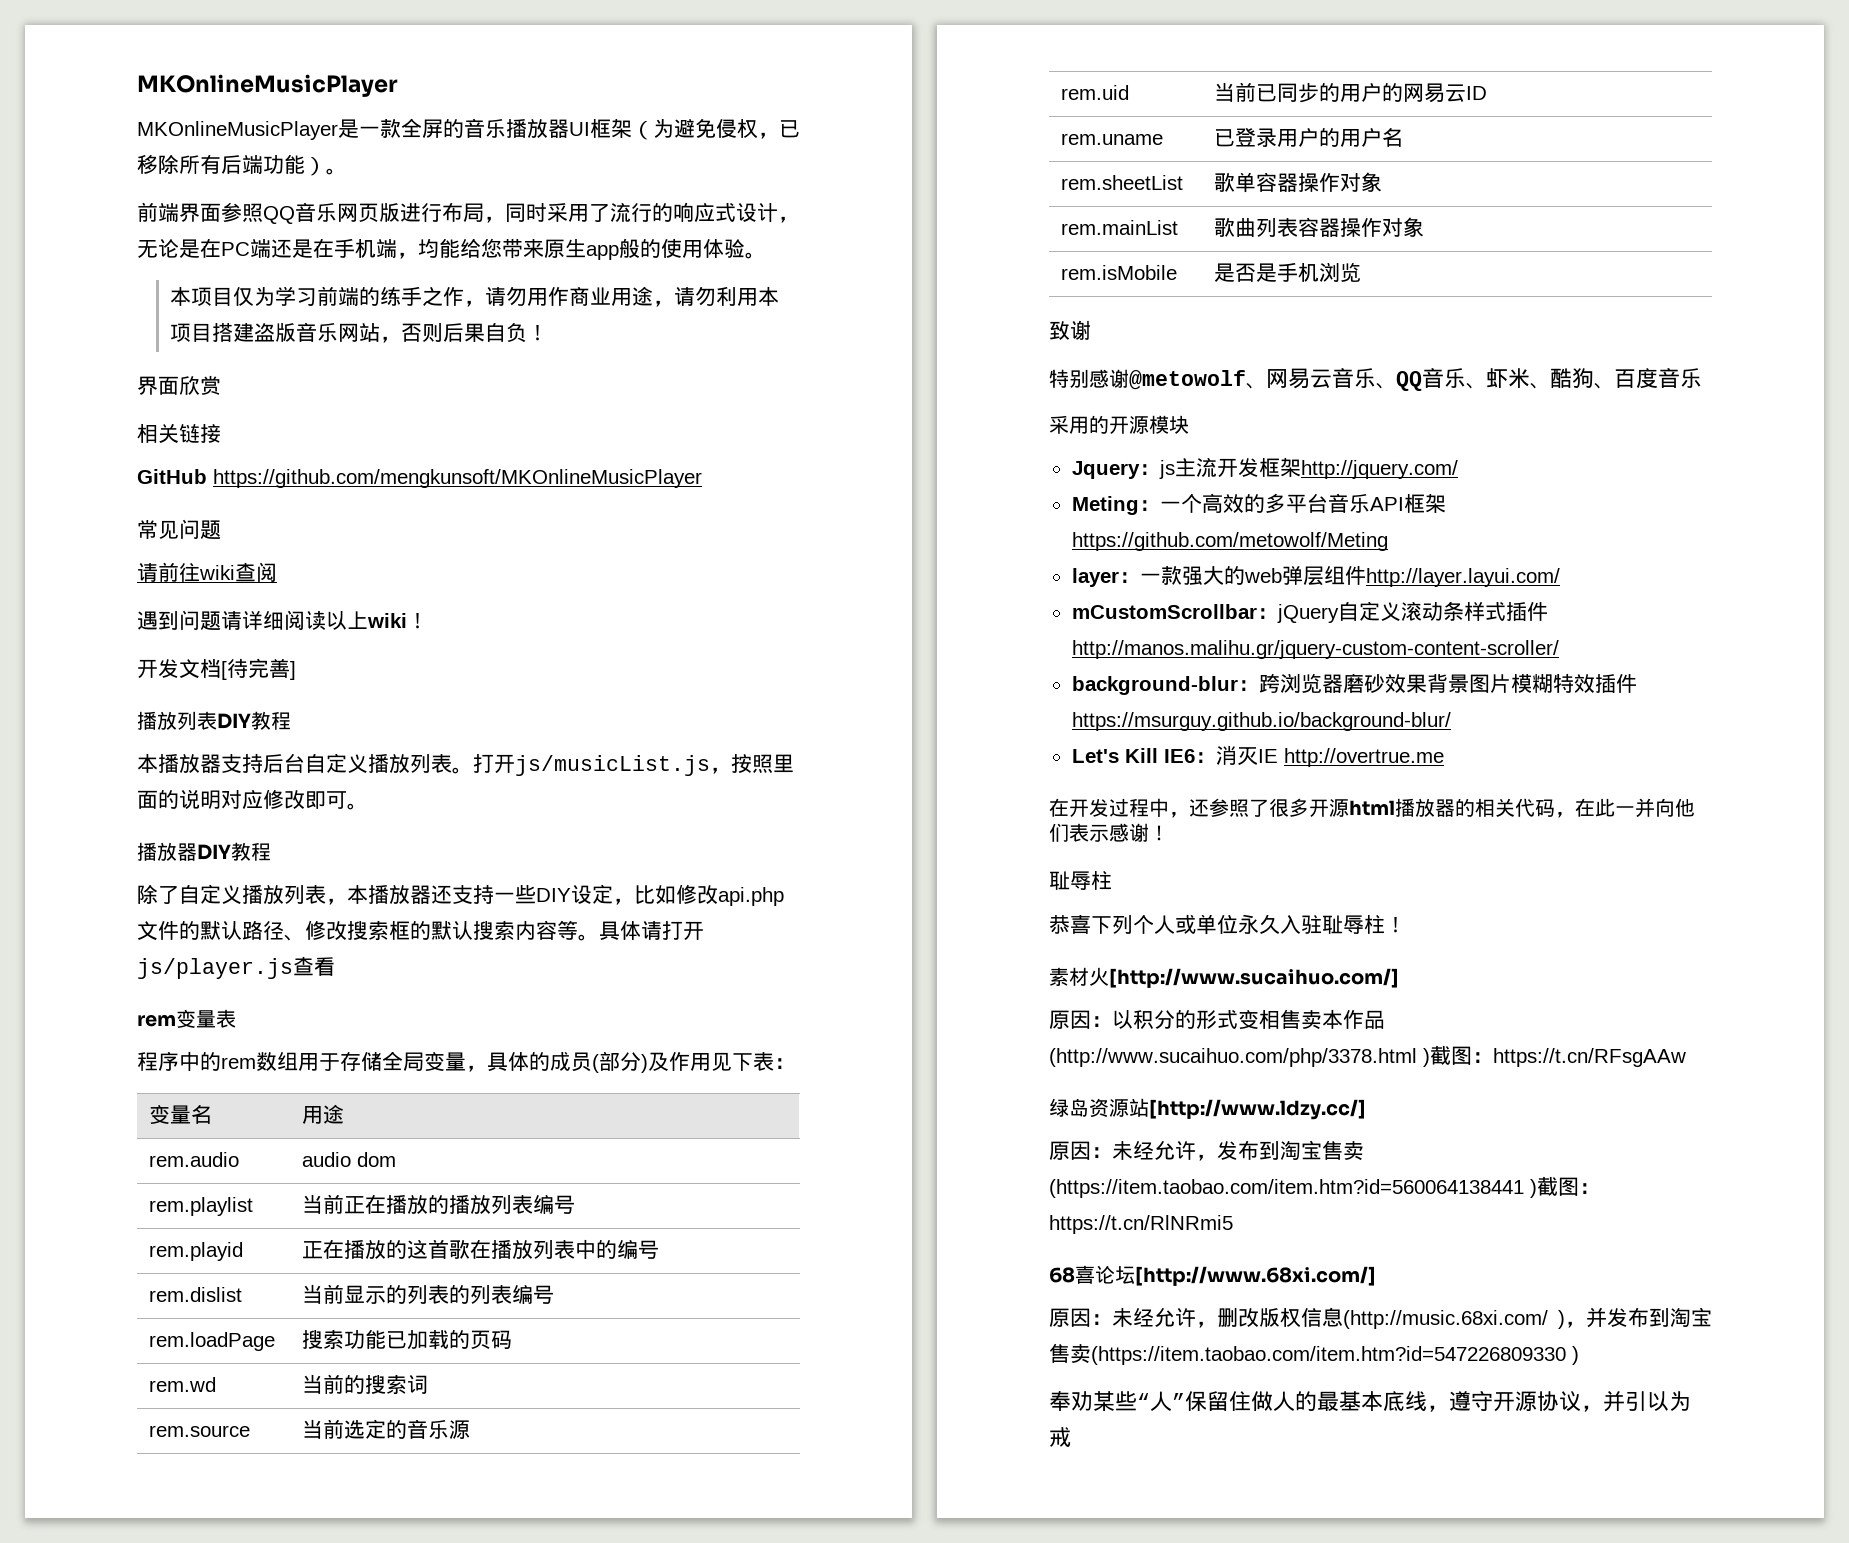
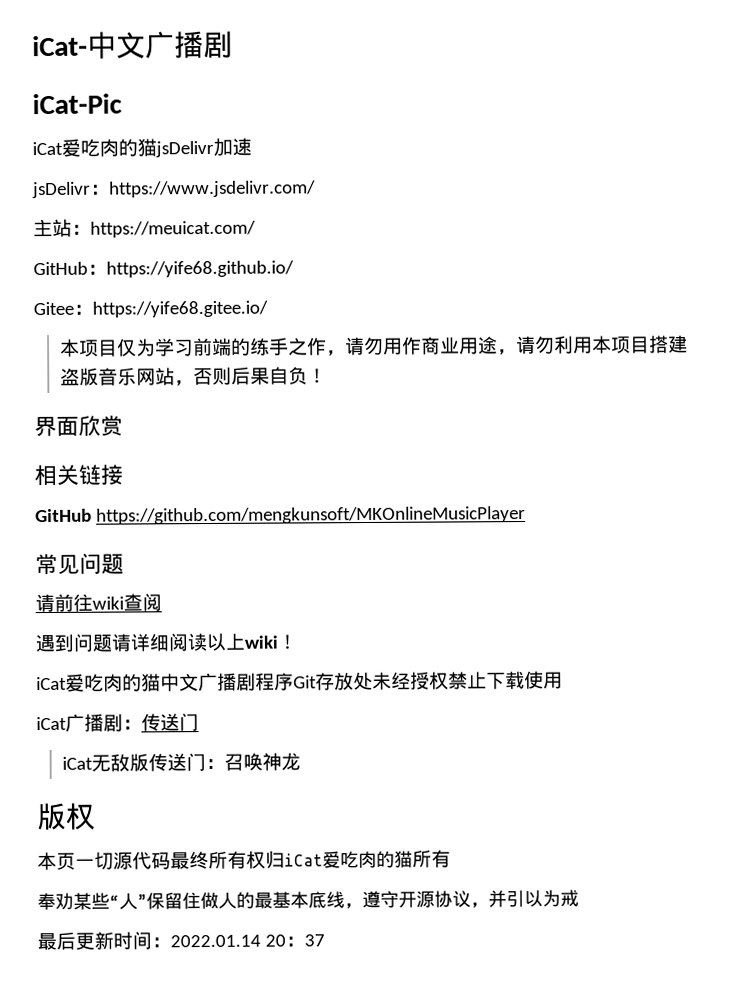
[137,74,398,97] [137,118,800,140] [137,154,347,176] [137,202,799,224] [137,238,766,260] MKOnlineMusicPlayer // MKOnlineMusicPlayer是一款全屏的音乐播放器UI框架（为避免侵权，已移除所有后端功能）。 // 前端界面参照QQ音乐网页版进行布局，同时采用了流行的响应式设计，无论是在PC端还是在手机端，均能给您带来原生app般的使用体验。 -> [32,30,233,59] [32,93,122,115] [32,137,252,158] [32,180,316,199] [33,218,256,238] [33,260,294,278] [33,300,268,318] iCat-中文广播剧 // iCat-Pic // iCat爱吃肉的猫jsDelivr加速 // jsDelivr：https://www.jsdelivr.com/ // 主站：https://meuicat.com/ // GitHub：https://yife68.github.io/ // Gitee：https://yife68.gitee.io/
[137,658,296,680] [137,711,291,730] [137,753,794,776] [137,789,368,810] [137,842,271,861] [137,884,784,906] [137,920,704,941] [137,956,335,979] [137,1009,236,1028] [137,1051,795,1073] [148,1105,212,1124] [301,1104,344,1124] [148,1152,239,1167] [301,1152,396,1167] [148,1197,253,1216] [301,1194,575,1214] [148,1242,243,1261] [301,1239,659,1260] [148,1287,242,1302] [301,1284,554,1304] [148,1332,275,1351] [301,1329,512,1350] [148,1377,216,1392] [301,1374,428,1395] [148,1425,250,1437] [301,1419,470,1439] [1060,85,1129,100] [1213,82,1487,103] [1060,133,1163,145] [1213,128,1403,147] [1060,175,1183,190] [1213,172,1382,193] [1060,220,1178,235] [1213,217,1424,237] [1060,265,1177,280] [1213,262,1361,282] [1049,320,1091,340] [1049,368,1702,391] [1049,415,1189,434] [1071,457,1458,479] [1071,493,1446,515] [1071,532,1388,551] [1071,566,1560,587] [1071,601,1548,623] [1071,640,1559,659] [1071,673,1637,695] [1071,712,1451,731] [1071,745,1444,767] [1049,798,1695,818] [1049,823,1169,842] [1049,871,1112,890] [1049,914,1406,935] [1049,967,1399,988] [1049,1009,1385,1030] [1049,1045,1686,1067] [1049,1098,1366,1120] [1049,1140,1364,1161] [1049,1176,1600,1198] [1049,1215,1233,1234] [1049,1265,1376,1286] [1049,1307,1712,1329] [1049,1343,1579,1365] 开发文档[待完善] // 播放列表DIY教程 // 本播放器支持后台自定义播放列表。打开js/musicList.js，按照里面的说明对应修改即可。 // 播放器DIY教程 // 除了自定义播放列表，本播放器还支持一些DIY设定，比如修改api.php文件的默认路径、修改搜索框的默认搜索内容等。具体请打开js/player.js查看 // rem变量表 // 程序中的rem数组用于存储全局变量，具体的成员(部分)及作用见下表： // 变量名 | 用途 // rem.audio | audio dom // rem.playlist | 当前正在播放的播放列表编号 // rem.playid | 正在播放的这首歌在播放列表中的编号 // rem.dislist | 当前显示的列表的列表编号 // rem.loadPage | 搜索功能已加载的页码 // rem.wd | 当前的搜索词 // rem.source | 当前选定的音乐源 // rem.uid | 当前已同步的用户的网易云ID // rem.uname | 已登录用户的用户名 // rem.sheetList | 歌单容器操作对象 // rem.mainList | 歌曲列表容器操作对象 // rem.isMobile | 是否是手机浏览 // 致谢 // 特别感谢@metowolf、网易云音乐、QQ音乐、虾米、酷狗、百度音乐 // 采用的开源模块 // Jquery：js主流开发框架http://jquery.com/ // Meting：一个高效的多平台音乐API框架https://github.com/metowolf/Meting // layer：一款强大的web弹层组件http://layer.layui.com/ // mCustomScrollbar：jQuery自定义滚动条样式插件http://manos.malihu.gr/jquery-custom-content-scroller/ // background-blur：跨浏览器磨砂效果背景图片模糊特效插件https://msurguy.github.io/background-blur/ // Let's Kill IE6：消灭IE http://overtrue.me // 在开发过程中，还参照了很多开源html播放器的相关代码，在此一并向他们表示感谢！ // 耻辱柱 // 恭喜下列个人或单位永久入驻耻辱柱！ // 素材火[http://www.sucaihuo.com/] // 原因：以积分的形式变相售卖本作品(http://www.sucaihuo.com/php/3378.html )截图：https://t.cn/RFsgAAw // 绿岛资源站[http://www.ldzy.cc/] // 原因：未经允许，发布到淘宝售卖(https://item.taobao.com/item.htm?id=560064138441 )截图：https://t.cn/RlNRmi5 // 68喜论坛[http://www.68xi.com/] // 原因：未经允许，删改版权信息(http://music.68xi.com/ )，并发布到淘宝售卖(https://item.taobao.com/item.htm?id=547226809330 ) -> [36,670,563,692] [36,713,199,732] [61,752,301,772] [36,802,96,831] [37,849,451,871] iCat爱吃肉的猫中文广播剧程序Git存放处未经授权禁止下载使用 // iCat广播剧：传送门 // iCat无敌版传送门：召唤神龙 // 版权 // 本页一切源代码最终所有权归iCat爱吃肉的猫所有
(1071, 1437) none -> [37,931,325,951] // 最后更新时间：2022.01.14 20：37

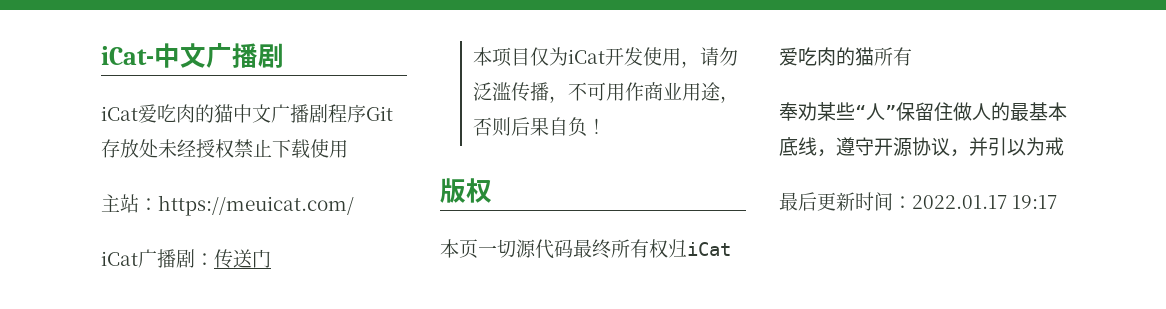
[32,93,122,115] [32,137,252,158] [32,180,316,199] [33,218,256,238] [33,260,294,278] [33,300,268,318] [59,334,688,357] [59,366,327,387] [34,415,123,437] [34,464,123,486] [35,506,526,525] [35,552,124,576] [35,593,162,613] [35,632,297,653] // iCat-Pic // iCat爱吃肉的猫jsDelivr加速 // jsDelivr：https://www.jsdelivr.com/ // 主站：https://meuicat.com/ // GitHub：https://yife68.github.io/ // Gitee：https://yife68.gitee.io/ // 本项目仅为学习前端的练手之作，请勿用作商业用途，请勿利用本项目搭建盗版音乐网站，否则后果自负！ // 界面欣赏 // 相关链接 // GitHub https://github.com/mengkunsoft/MKOnlineMusicPlayer // 常见问题 // 请前往wiki查阅 // 遇到问题请详细阅读以上wiki！ -> (284, 55) none
(563, 680) none -> [101,194,354,216] // 主站：https://meuicat.com/
[61,752,301,772] iCat无敌版传送门：召唤神龙 -> [472,47,738,68] [472,82,739,103] [472,117,606,137] 本项目仅为iCat开发使用，请勿泛滥传播，不可用作商业用途，否则后果自负！
[170,934,325,948] 2022.01.14 20：37 -> [912,195,1058,209] 2022.01.17 19:17

